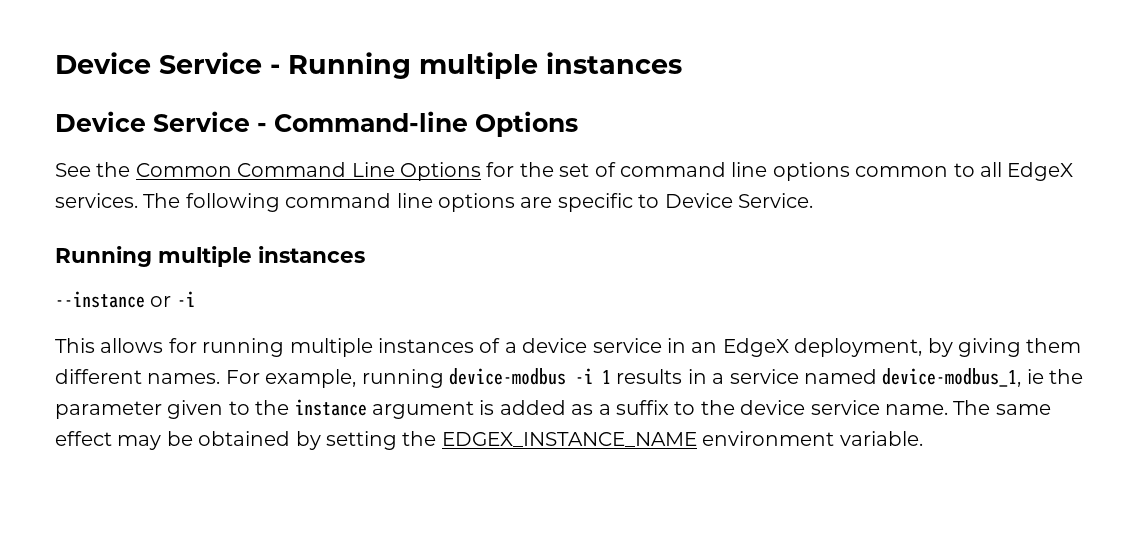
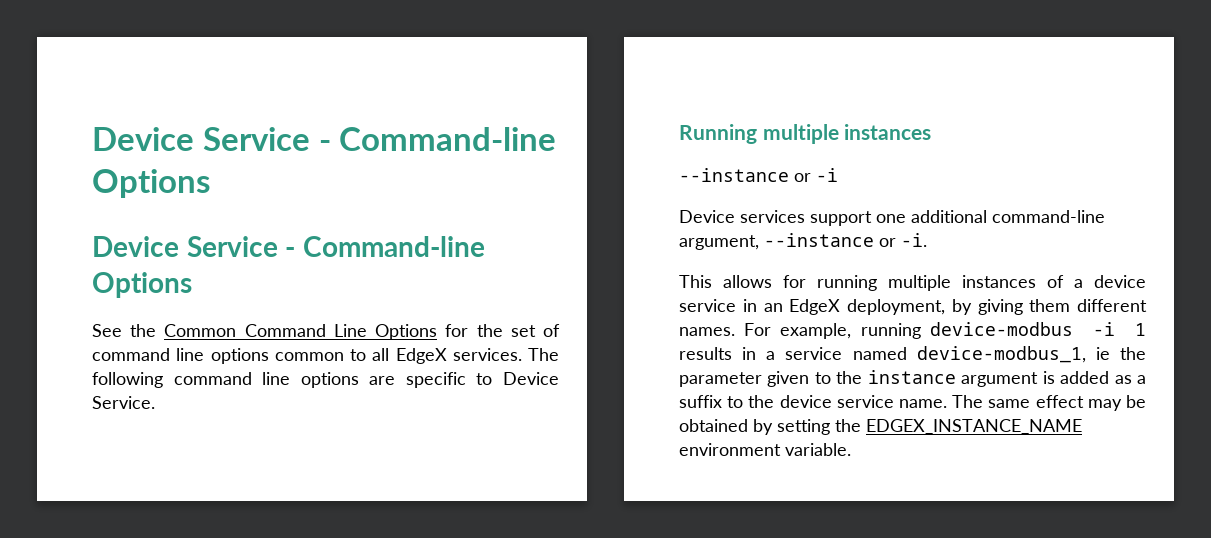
[55,52,682,79] Device Service - Running multiple instances -> [92,127,557,151] [92,169,211,198] Device Service - Command-line Options
(195, 299) none -> [679,210,1105,226] [679,233,927,250] // Device services support one additional command-line argument, --instance or -i.

